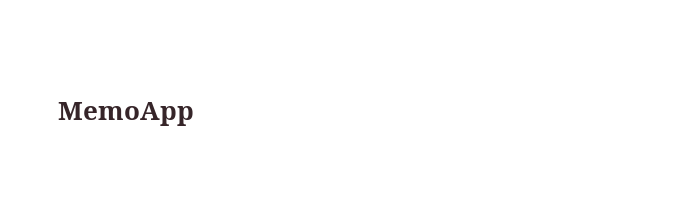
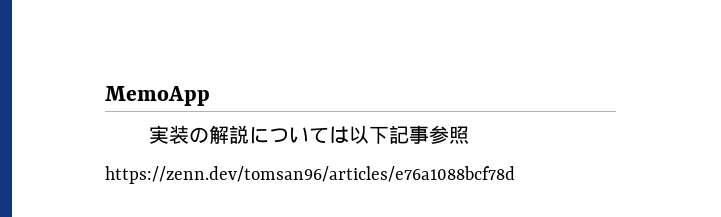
(194, 114) none -> [149,125,470,144] [105,166,515,184] // 実装の解説については以下記事参照 // https://zenn.dev/tomsan96/articles/e76a1088bcf78d

